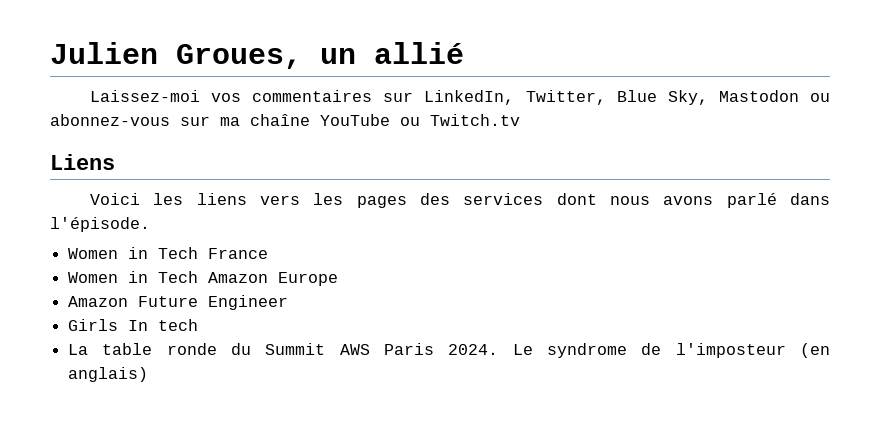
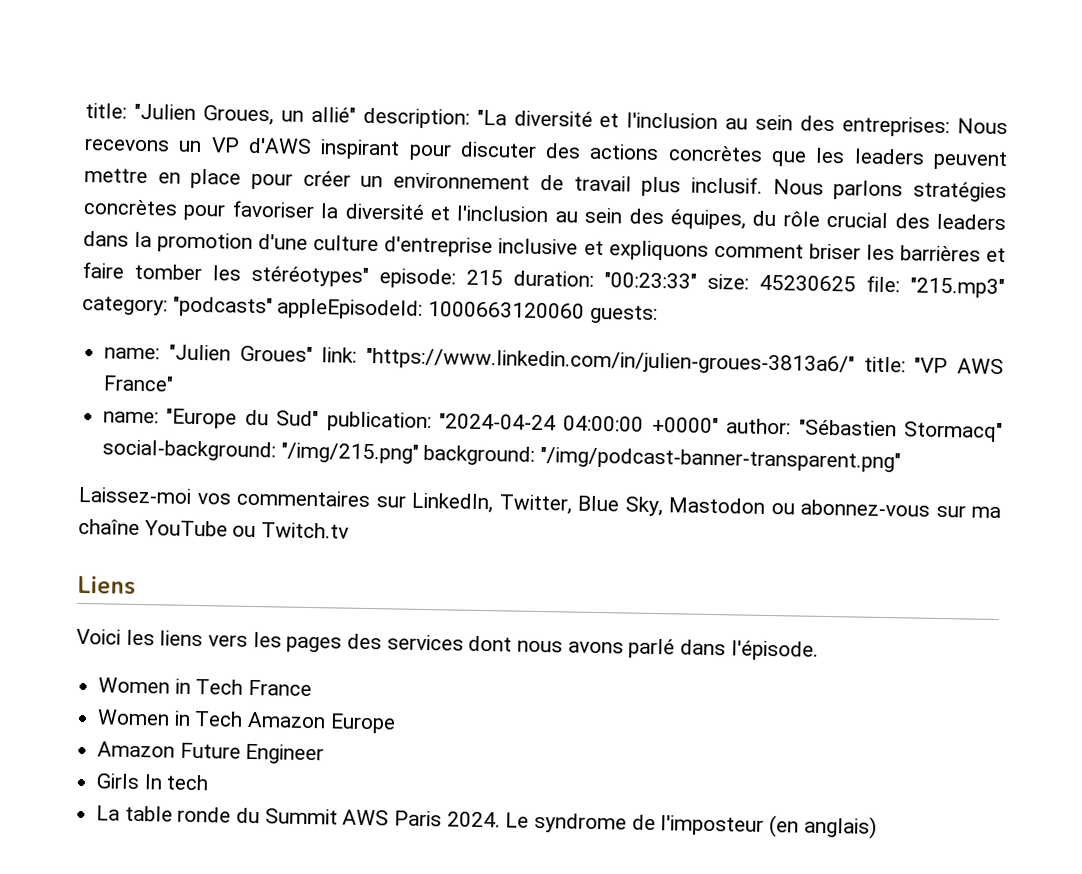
[50,42,464,69] Julien Groues, un allié -> [85,103,1009,138] [84,137,1008,171] [84,167,1008,203] [83,198,1006,231] [83,230,1007,263] [82,261,1005,299] [82,295,658,325] [104,344,1004,376] [103,375,174,392] [103,408,1003,443] [102,439,902,473] title: "Julien Groues, un allié" description: "La diversité et l'inclusion au sein des entreprises: Nous recevons un VP d'AWS inspirant pour discuter des actions concrètes que les leaders peuvent mettre en place pour créer un environnement de travail plus inclusif. Nous parlons stratégies concrètes pour favoriser la diversité et l'inclusion au sein des équipes, du rôle crucial des leaders dans la promotion d'une culture d'entreprise inclusive et expliquons comment briser les barrières et faire tomber les stéréotypes" episode: 215 duration: "00:23:33" size: 45230625 file: "215.mp3" category: "podcasts" appleEpisodeId: 1000663120060 guests: // name: "Julien Groues" link: "https://www.linkedin.com/in/julien-groues-3813a6/" title: "VP AWS France" // name: "Europe du Sud" publication: "2024-04-24 04:00:00 +0000" author: "Sébastien Stormacq" social-background: "/img/215.png" background: "/img/podcast-banner-transparent.png"

